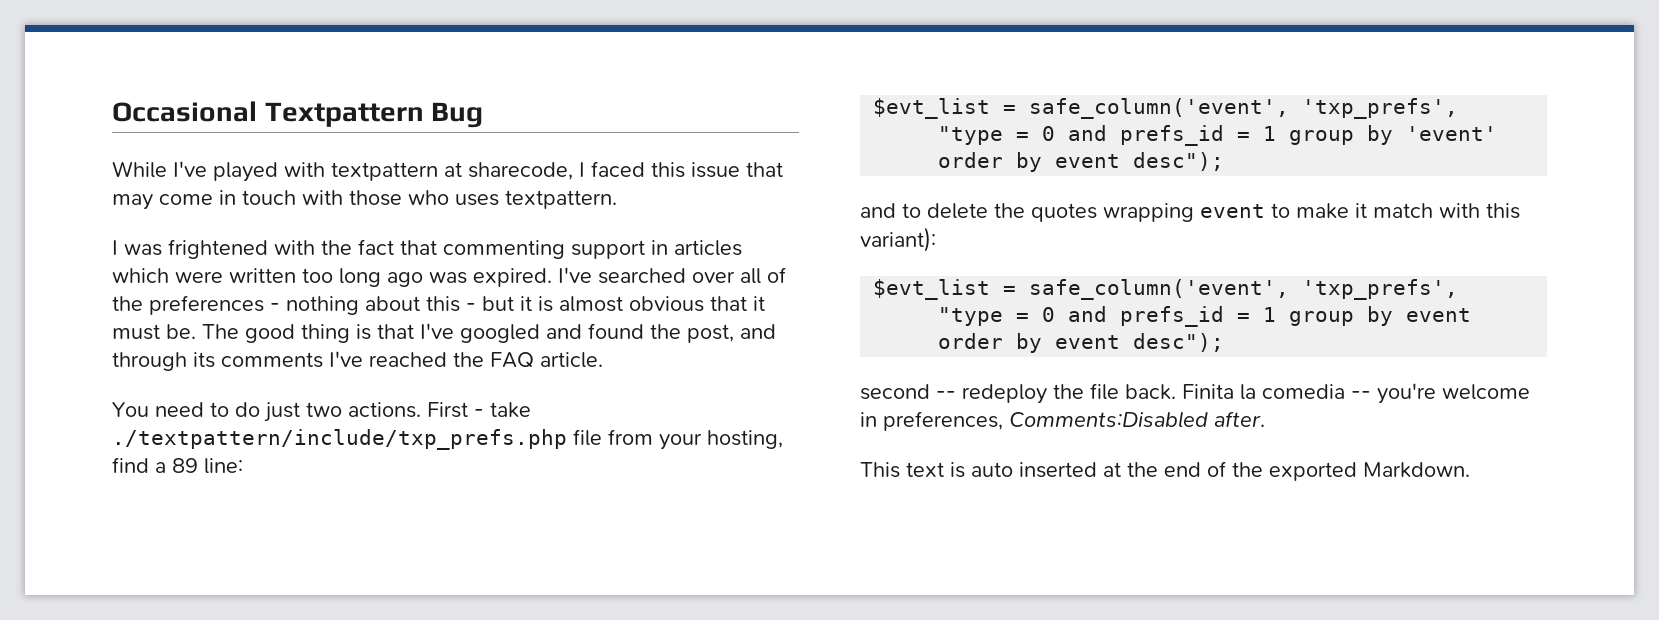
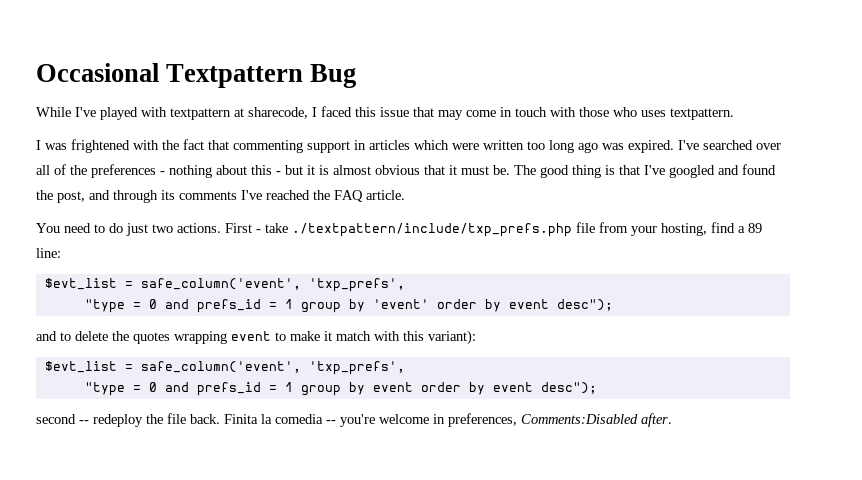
[860,461,1470,481] // This text is auto inserted at the end of the exported Markdown. -> (672, 420) none

